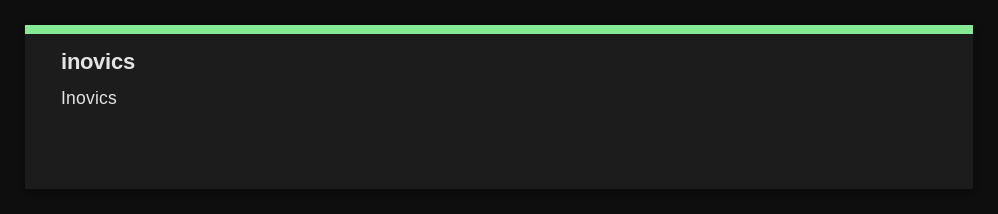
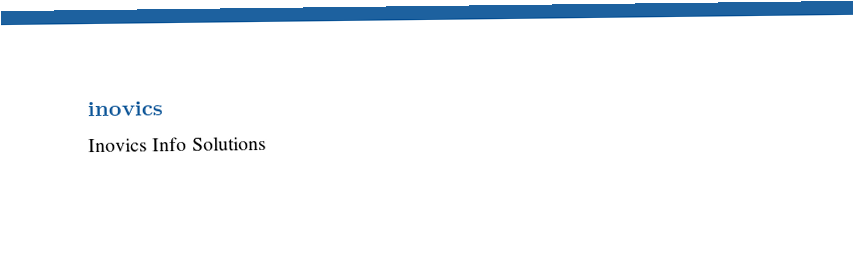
(117, 97) none -> [152,135,267,152] Info Solutions

